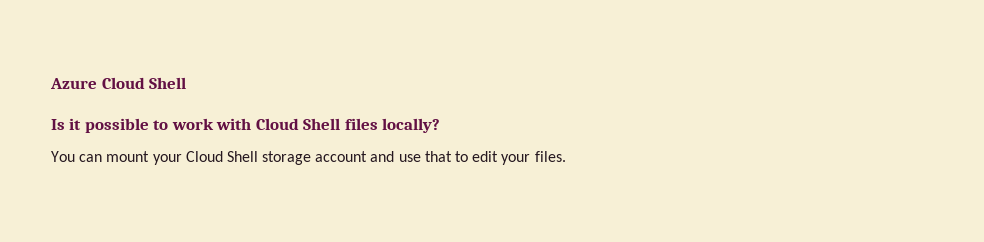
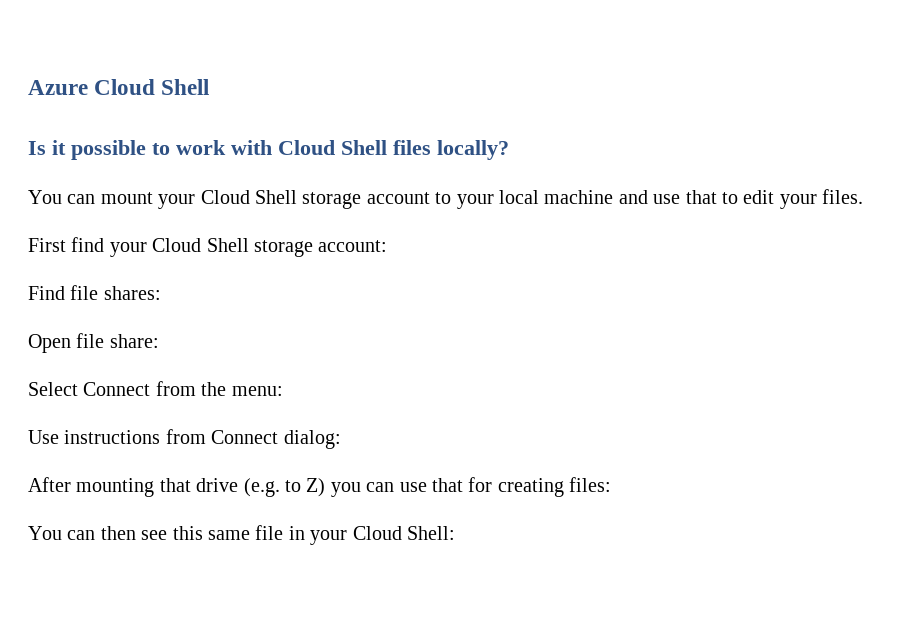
(368, 156) none -> [435,190,614,209] to your local machine
(566, 156) none -> [28,237,388,257] [28,285,161,300] [28,333,159,353] [28,381,283,396] [28,429,341,449] [28,477,612,497] [28,525,455,545] // First find your Cloud Shell storage account: // Find file shares: // Open file share: // Select Connect from the menu: // Use instructions from Connect dialog: // After mounting that drive (e.g. to Z) you can use that for creating files: // You can then see this same file in your Cloud Shell:

